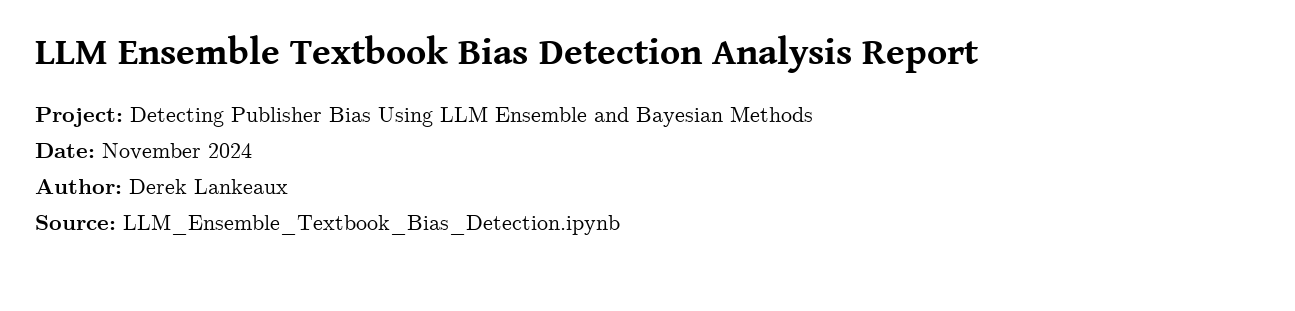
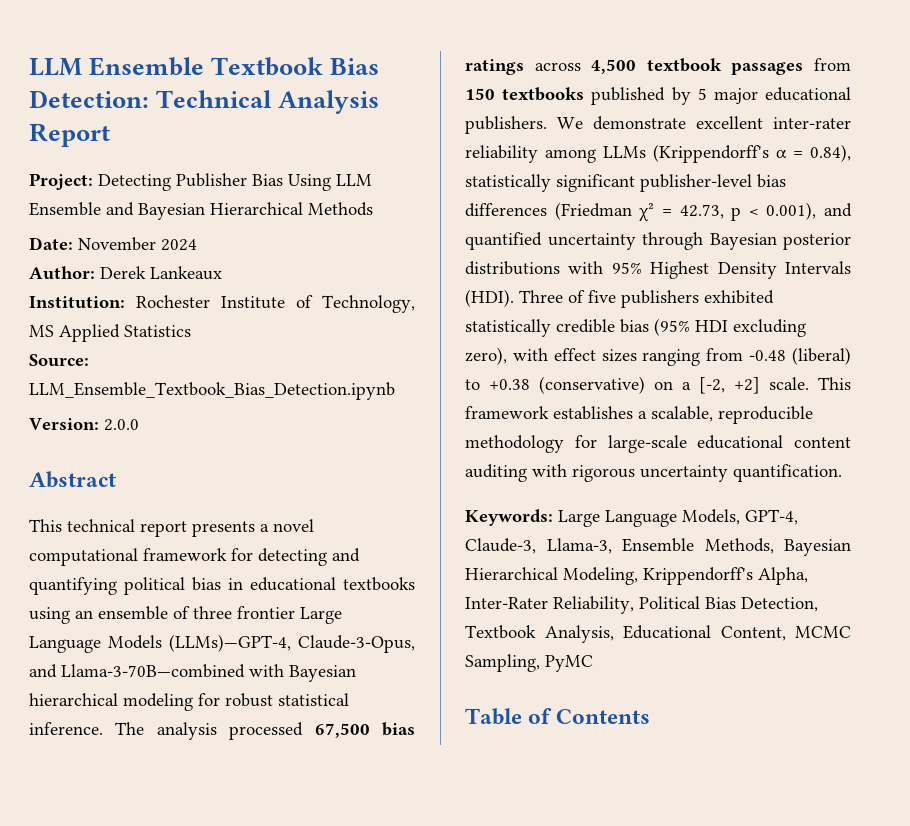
[538,38,703,64] Detection -> [29,90,273,108] Detection: Technical
(723, 117) none -> [210,202,303,215] Hierarchical
[35,214,620,235] Source: LLM_Ensemble_Textbook_Bias_Detection.ipynb -> [29,295,415,313] [29,324,191,342] [29,354,89,367] [29,382,395,400] [29,418,139,431] [29,471,116,488] [29,519,314,537] [29,548,360,566] [29,577,415,595] [29,606,342,624] [29,634,415,653] [29,664,356,682] [29,693,349,711] [29,722,415,740] [465,58,851,75] [465,87,851,105] [465,116,851,134] [465,144,851,163] [465,174,786,192] [465,202,852,222] [465,232,851,250] [465,261,851,279] [465,289,774,308] [465,318,806,337] [465,347,851,366] [465,376,851,394] [465,406,813,424] [465,435,851,453] [465,464,842,482] [465,509,798,527] [465,538,851,556] [465,567,808,585] [465,596,818,614] [465,625,851,643] [465,654,593,672] [465,708,651,725] Institution: Rochester Institute of Technology, MS Applied Statistics // Source: LLM_Ensemble_Textbook_Bias_Detection.ipynb // Version: 2.0.0 // Abstract // This technical report presents a novel computational framework for detecting and quantifying political bias in educational textbooks using an ensemble of three frontier Large Language Models (LLMs)—GPT-4, Claude-3-Opus, and Llama-3-70B—combined with Bayesian hierarchical modeling for robust statistical inference. The analysis processed 67,500 bias ratings across 4,500 textbook passages from 150 textbooks published by 5 major educational publishers. We demonstrate excellent inter-rater reliability among LLMs (Krippendorff's α = 0.84), statistically significant publisher-level bias differences (Friedman χ² = 42.73, p < 0.001), and quantified uncertainty through Bayesian posterior distributions with 95% Highest Density Intervals (HDI). Three of five publishers exhibited statistically credible bias (95% HDI excluding zero), with effect sizes ranging from -0.48 (liberal) to +0.38 (conservative) on a [-2, +2] scale. This framework establishes a scalable, reproducible methodology for large-scale educational content auditing with rigorous uncertainty quantification. // Keywords: Large Language Models, GPT-4, Claude-3, Llama-3, Ensemble Methods, Bayesian Hierarchical Modeling, Krippendorff's Alpha, Inter-Rater Reliability, Political Bias Detection, Textbook Analysis, Educational Content, MCMC Sampling, PyMC // Table of Contents

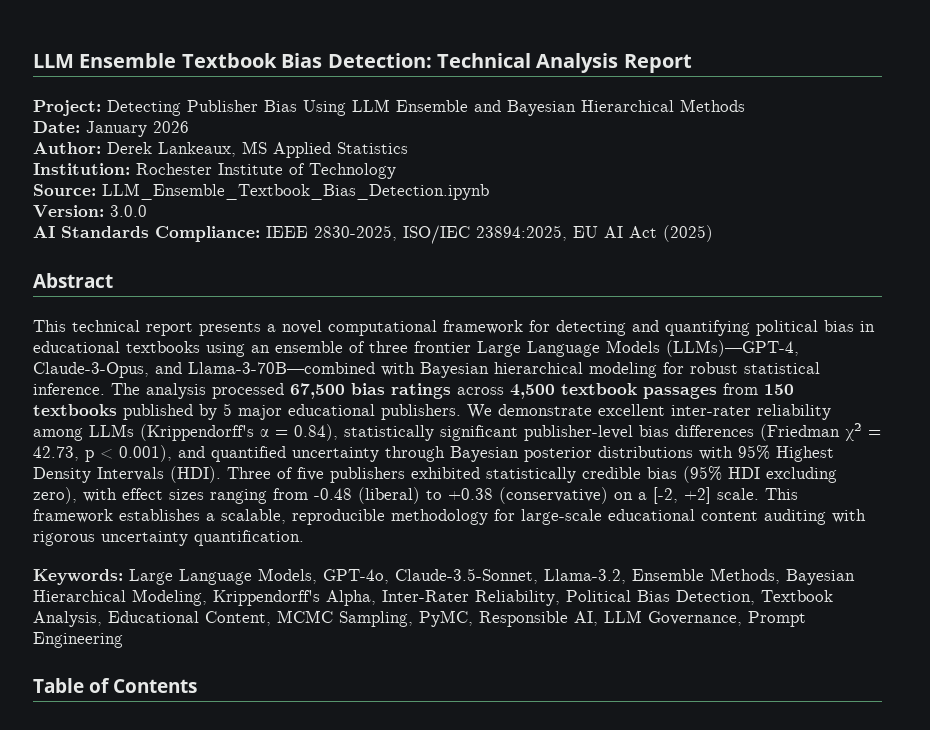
[78,237,197,251] November 2024 -> [86,121,189,137] January 2026
[150,266,222,280] Lankeaux -> [158,141,408,158] Lankeaux, MS Applied Statistics
[322,295,415,313] [29,324,191,342] Technology, MS Applied Statistics -> [309,163,396,179] Technology
[104,419,139,431] 2.0.0 -> [110,205,147,217] [33,225,713,244] 3.0.0 // AI Standards Compliance: IEEE 2830-2025, ISO/IEC 23894:2025, EU AI Act (2025)
[745,509,798,525] [465,538,612,554] GPT-4, Claude-3, Llama-3, -> [323,568,626,584] GPT-4o, Claude-3.5-Sonnet, Llama-3.2,
[545,655,593,672] PyMC -> [419,610,806,627] [33,632,123,648] PyMC, Responsible AI, LLM Governance, Prompt Engineering

